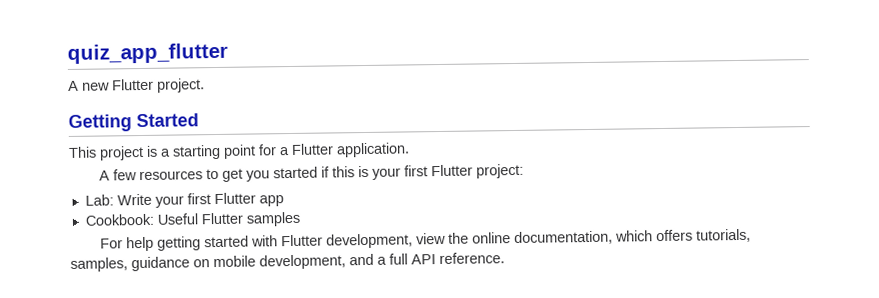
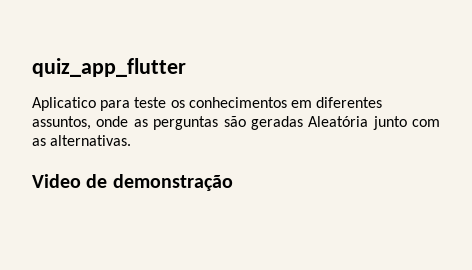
[68,78,205,93] [68,113,199,132] [68,142,410,161] [99,163,525,182] [84,192,284,208] [84,211,301,227] [100,228,752,252] [70,252,505,272] A new Flutter project. // Getting Started // This project is a starting point for a Flutter application. // A few resources to get you started if this is your first Flutter project: // Lab: Write your first Flutter app // Cookbook: Useful Flutter samples // For help getting started with Flutter development, view the online documentation, which offers tutorials, samples, guidance on mobile development, and a full API reference. -> [32,97,383,111] [32,116,440,130] [32,135,132,146] [32,174,233,191] Aplicatico para teste os conhecimentos em diferentes assuntos, onde as perguntas são geradas Aleatória junto com as alternativas. // Video de demonstração

